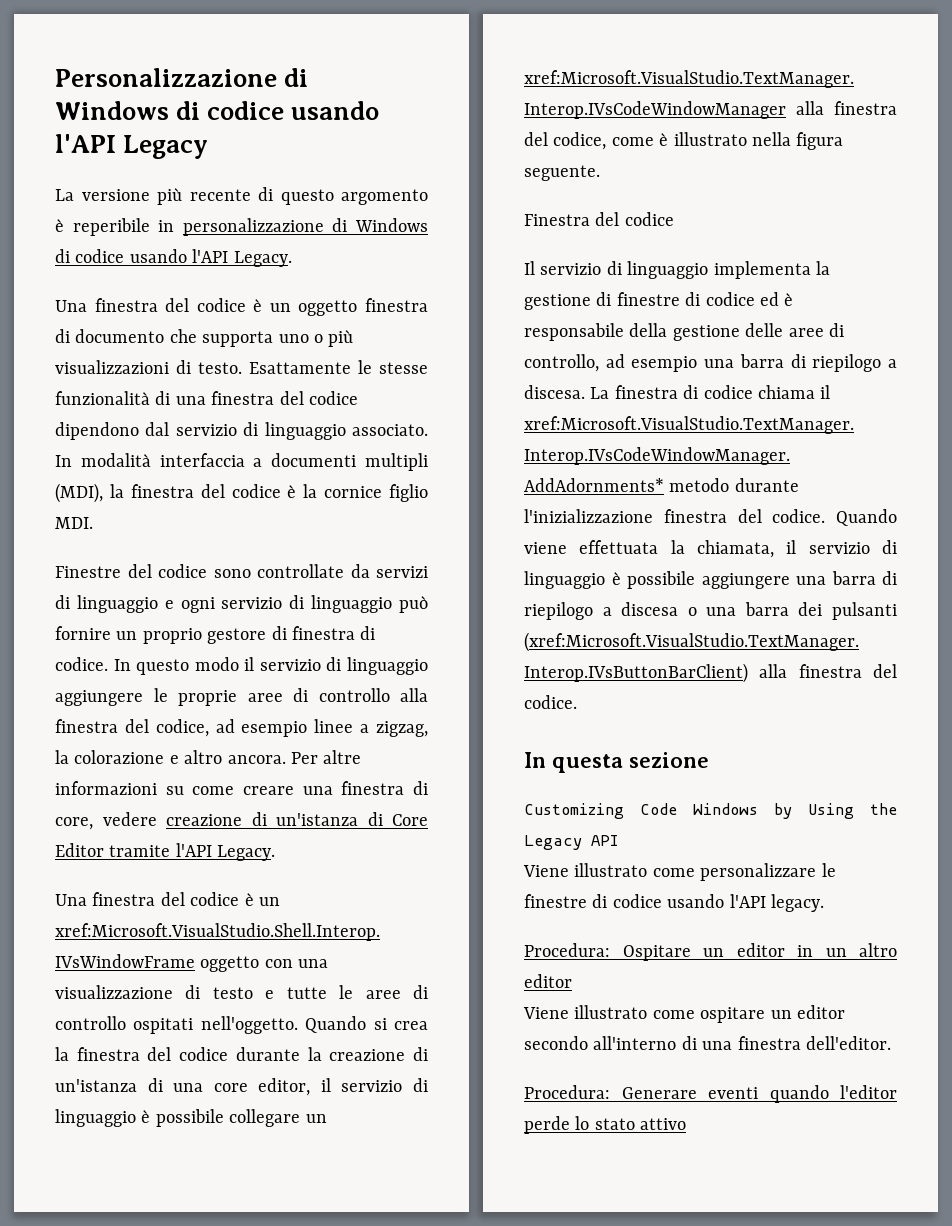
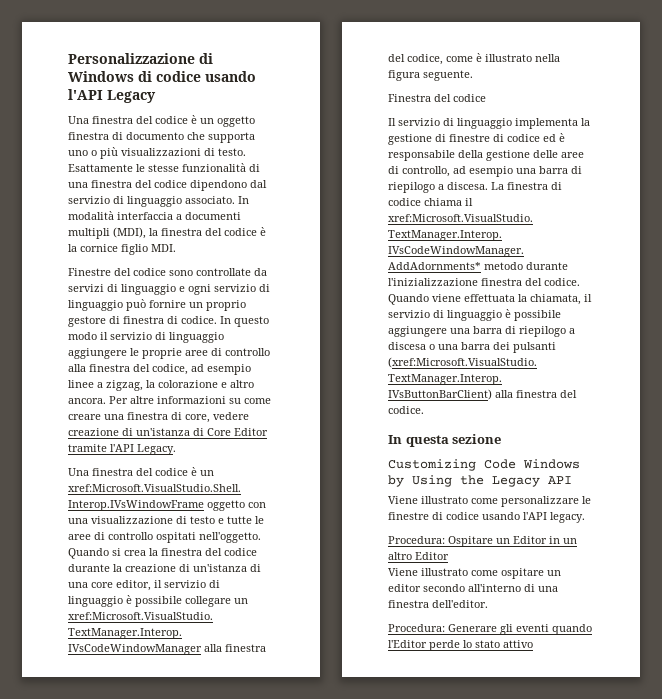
[55,187,428,205] [55,218,428,236] [55,249,292,267] // La versione più recente di questo argomento è reperibile in personalizzazione di Windows di codice usando l'API Legacy. -> (156, 96) none
[736,943,785,957] editor -> [513,536,547,544] Editor
[524,974,572,988] editor -> [415,552,449,560] Editor
(697, 1093) none -> [500,624,513,635] gli
[840,1085,897,1099] l'editor -> [388,640,427,648] l'Editor

